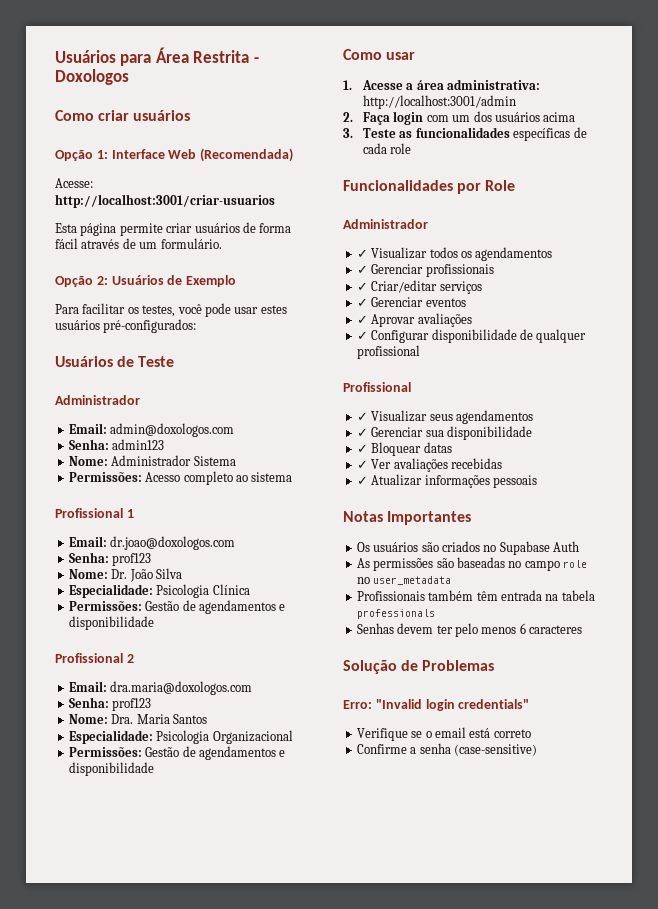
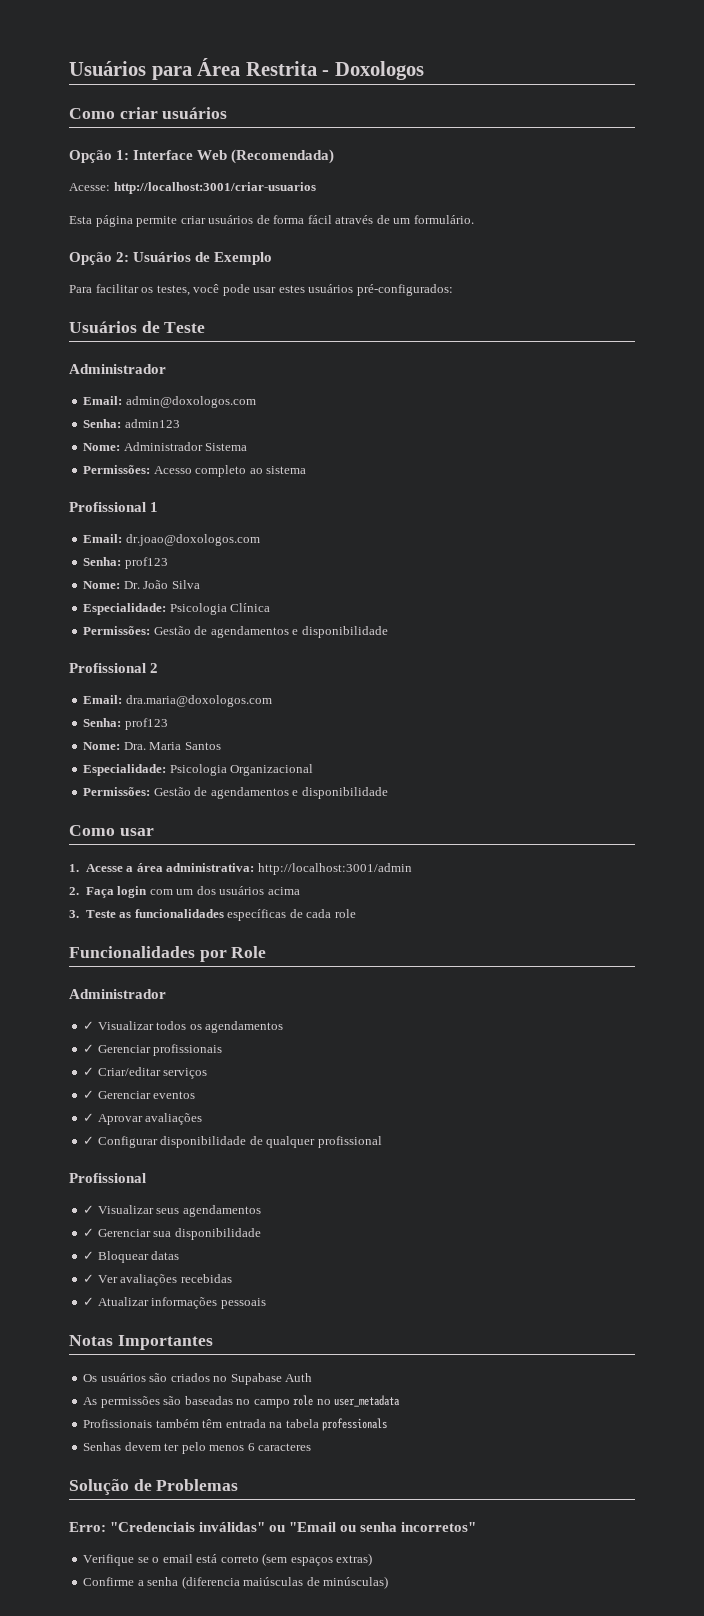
[375,699,530,711] "Invalid login credentials" -> [110,1522,477,1532] "Credenciais inválidas" ou "Email ou senha incorretos"
(531, 733) none -> [262,1553,373,1566] (sem espaços extras)
[453,744,537,756] (case-sensitive) -> [181,1576,389,1589] (diferencia maiúsculas de minúsculas)

